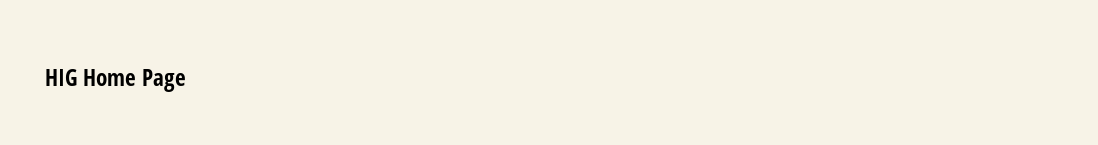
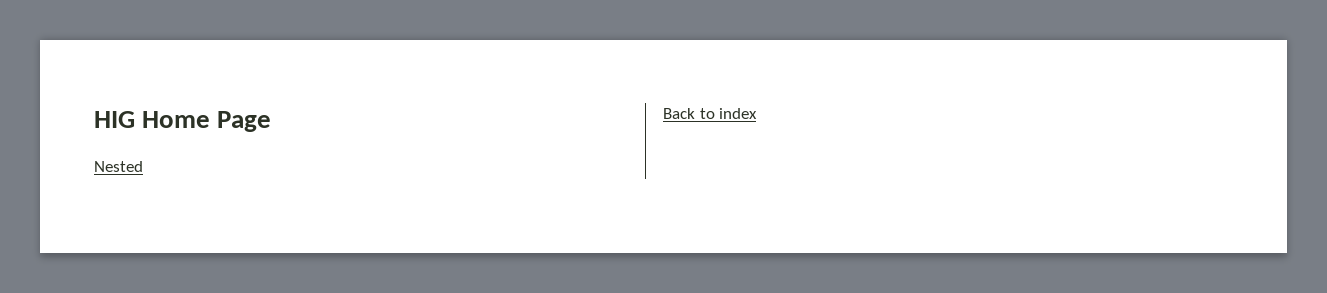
(187, 80) none -> [94,161,143,172] [663,108,758,119] // Nested // Back to index

